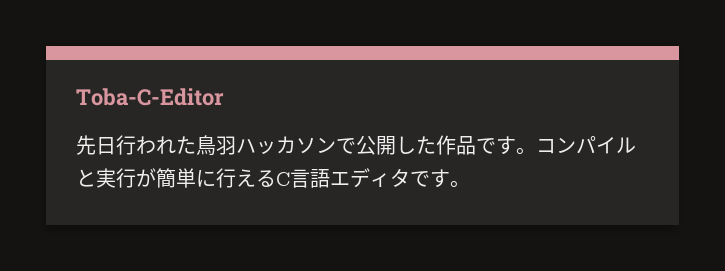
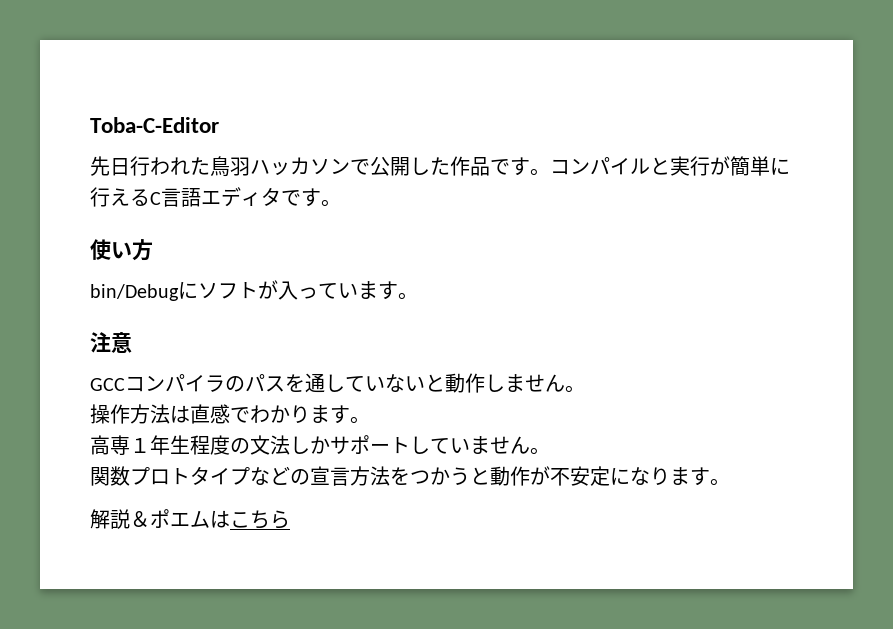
(470, 184) none -> [90,239,153,261] [90,280,418,301] [90,332,132,353] [90,373,585,393] [90,404,370,424] [90,435,550,455] [90,466,730,486] [90,509,290,529] // 使い方 // bin/Debugにソフトが入っています。 // 注意 // GCCコンパイラのパスを通していないと動作しません。 // 操作方法は直感でわかります。 // 高専１年生程度の文法しかサポートしていません。 // 関数プロトタイプなどの宣言方法をつかうと動作が不安定になります。 // 解説＆ポエムはこちら

